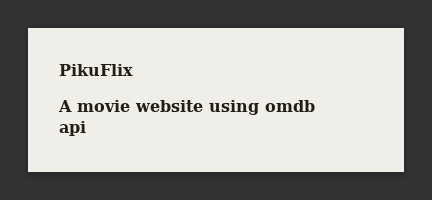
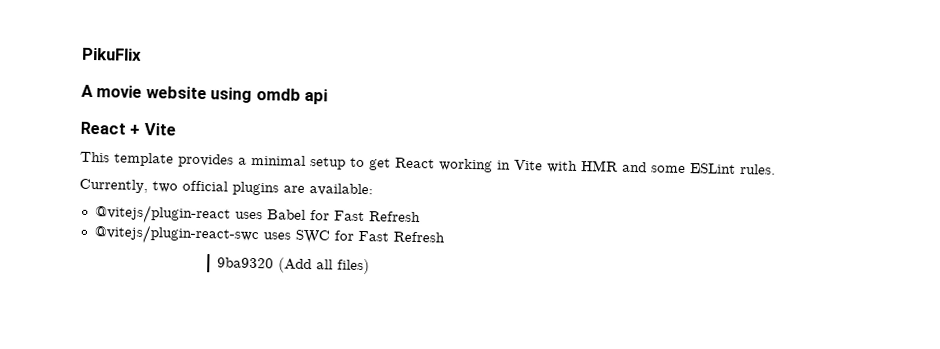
(86, 128) none -> [80,121,176,136] [80,151,776,175] [79,178,373,197] [94,204,421,225] [93,224,445,246] [217,257,371,275] // React + Vite // This template provides a minimal setup to get React working in Vite with HMR and some ESLint rules. // Currently, two official plugins are available: // @vitejs/plugin-react uses Babel for Fast Refresh // @vitejs/plugin-react-swc uses SWC for Fast Refresh // 9ba9320 (Add all files)

